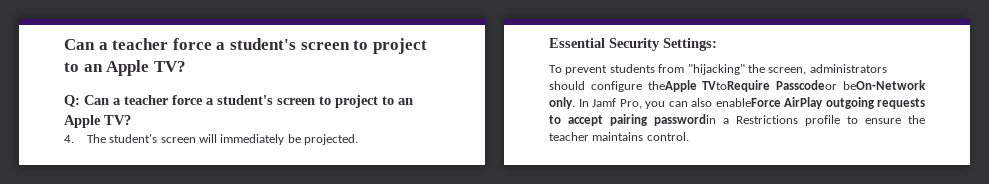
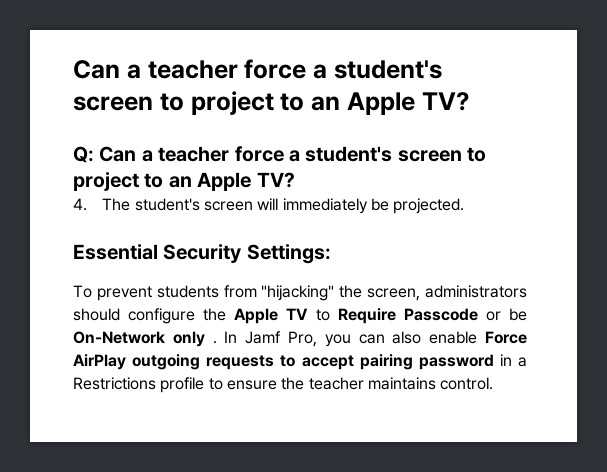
[647,80,926,92] [549,97,575,109] theApple TVtoRequire Passcodeor beOn-Network only. -> [203,308,527,324] [73,331,217,347] the Apple TV to Require Passcode or be On-Network only .
[715,98,781,107] enableForce -> [429,331,528,344] enable Force
[654,114,716,126] passwordin -> [418,354,512,370] password in

